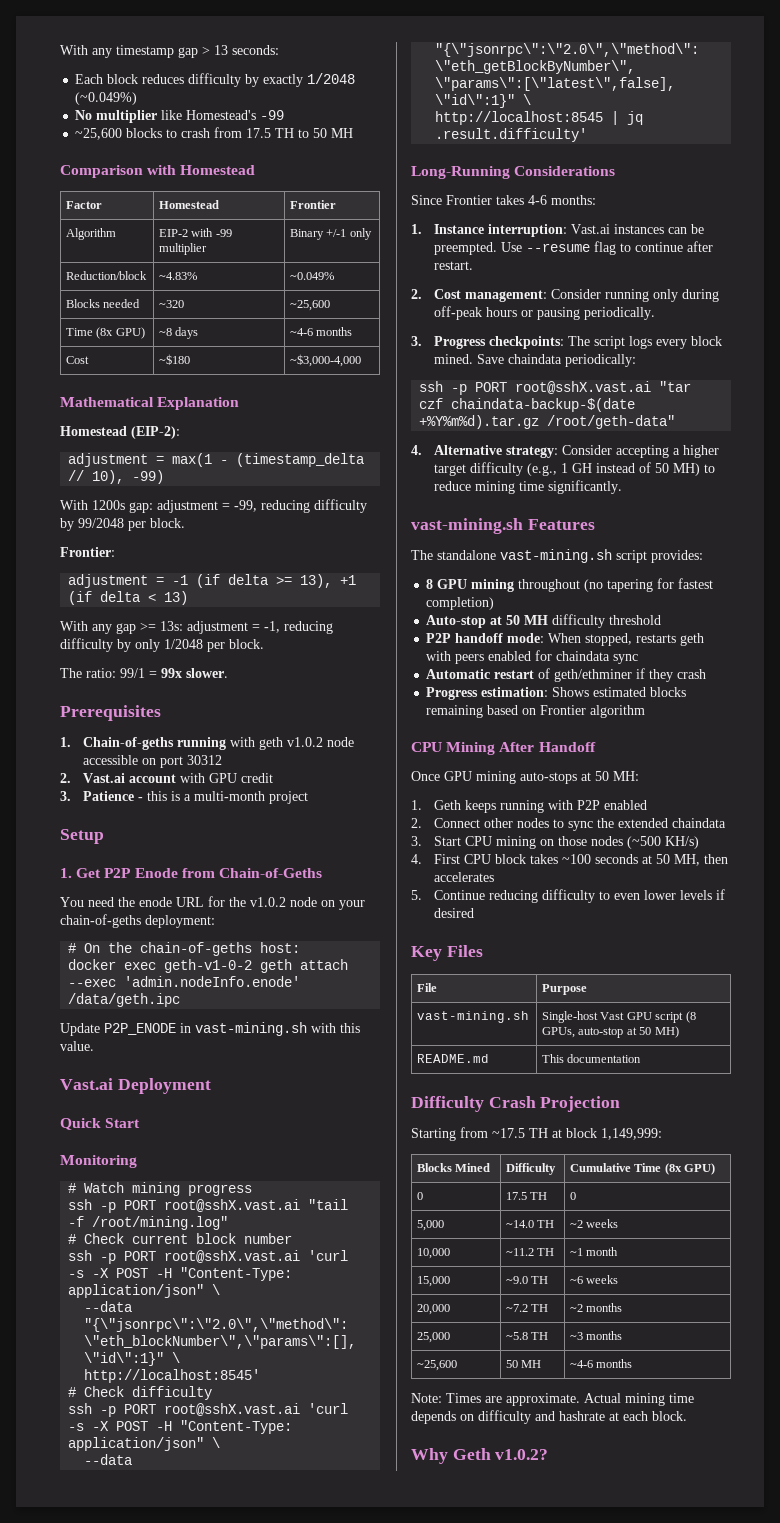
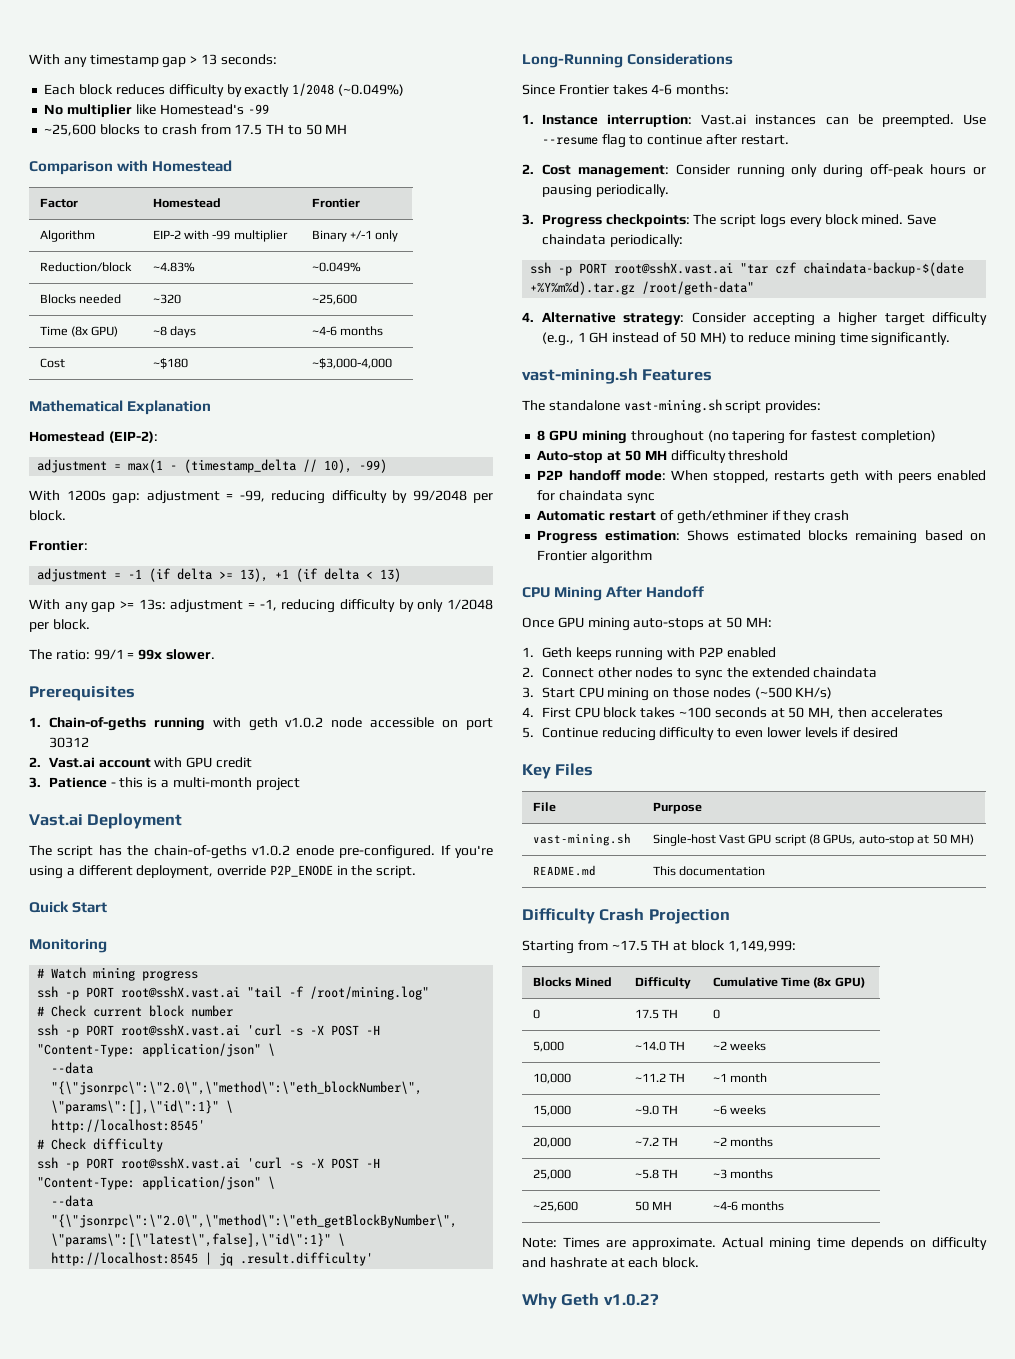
[60,829,104,844] [60,868,322,878] [60,896,365,910] [60,914,215,928] [68,942,301,956] [68,959,349,973] [68,976,301,987] [68,993,181,1007] [60,1022,360,1036] [60,1041,94,1051] [60,1078,211,1094] Setup // 1. Get P2P Enode from Chain-of-Geths // You need the enode URL for the v1.0.2 node on your chain-of-geths deployment: // # On the chain-of-geths host: // docker exec geth-v1-0-2 geth attach --exec 'admin.nodeInfo.enode' /data/geth.ipc // Update P2P_ENODE in vast-mining.sh with this value. // Vast.ai Deployment -> [29,813,183,829] [29,845,494,859] [29,865,417,879] Vast.ai Deployment // The script has the chain-of-geths v1.0.2 enode pre-configured. If you're using a different deployment, override P2P_ENODE in the script.

